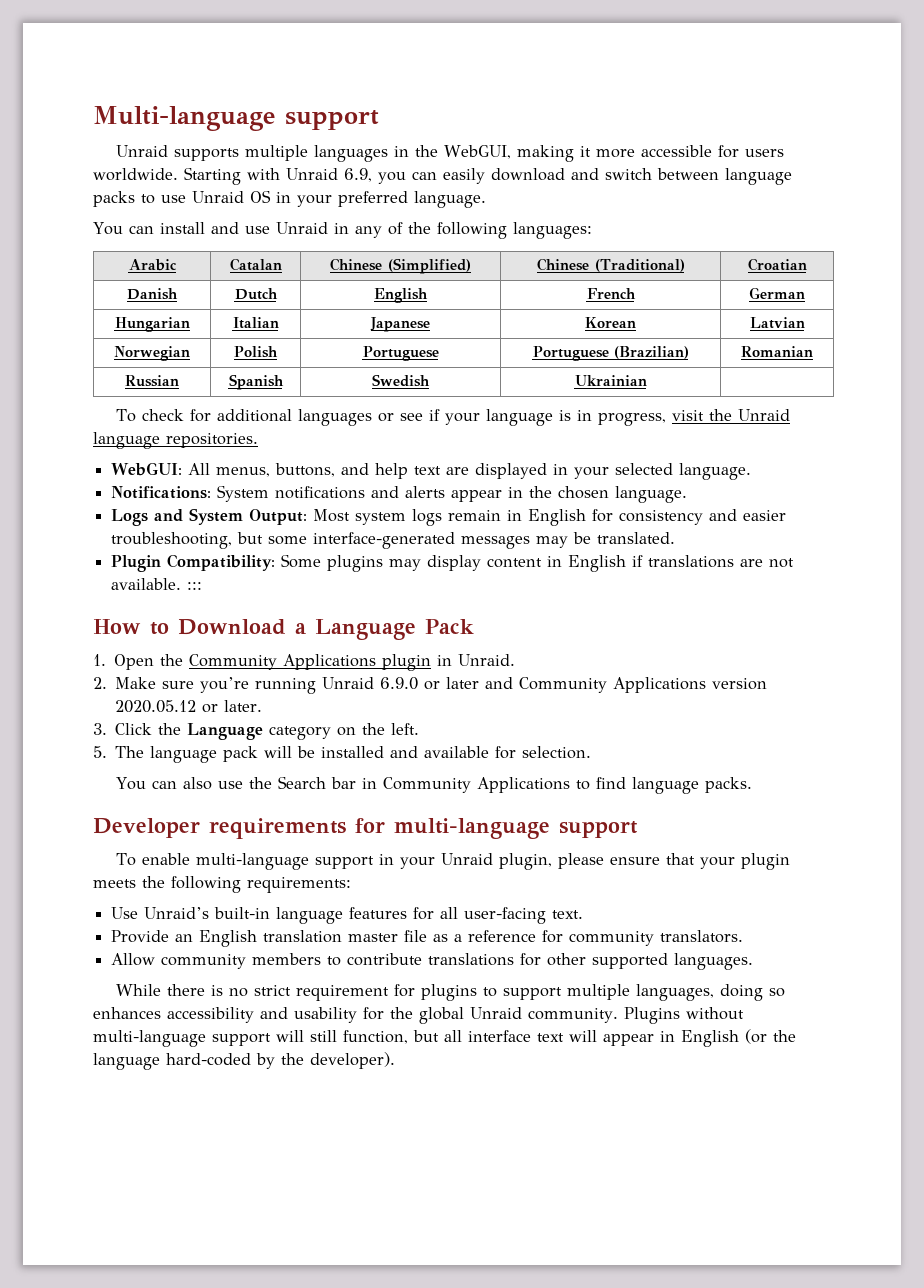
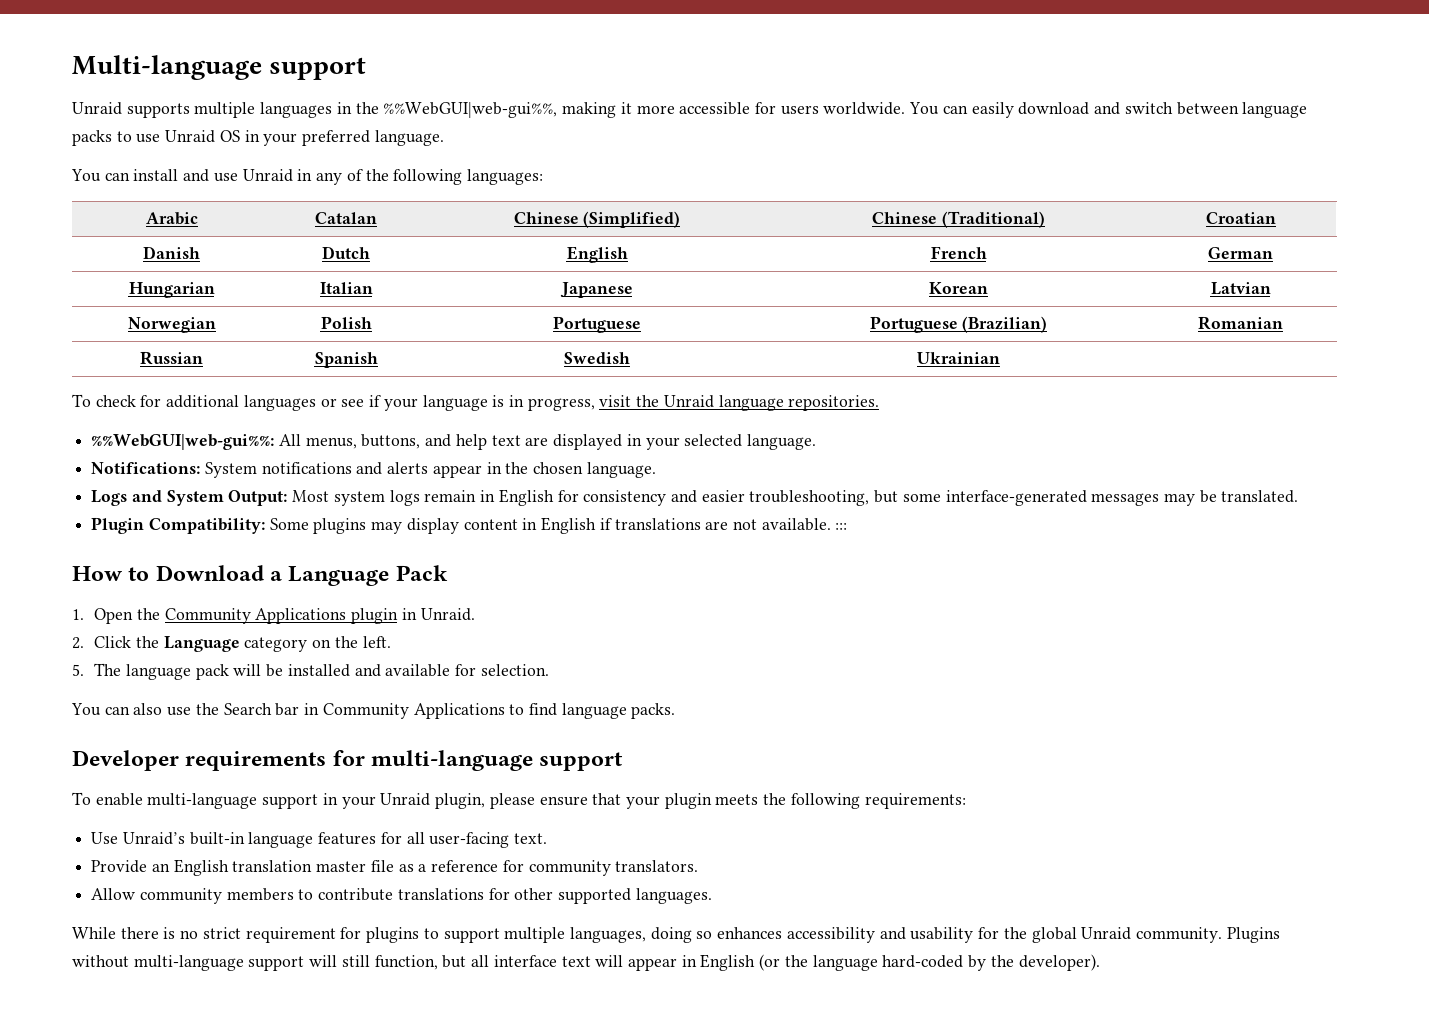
[444,145,512,159] WebGUI, -> [383,102,558,118] %%WebGUI|web-gui%%,
[184,167,406,185] Starting with Unraid 6.9, you -> [909,102,940,115] You
[111,462,183,476] WebGUI: -> [91,434,275,450] %%WebGUI|web-gui%%:
[115,677,768,694] [115,700,263,713] [93,723,107,735] Make sure you’re running Unraid 6.9.0 or later and Community Applications version 2020.05.12 or later. // 3. -> (84, 643) none

